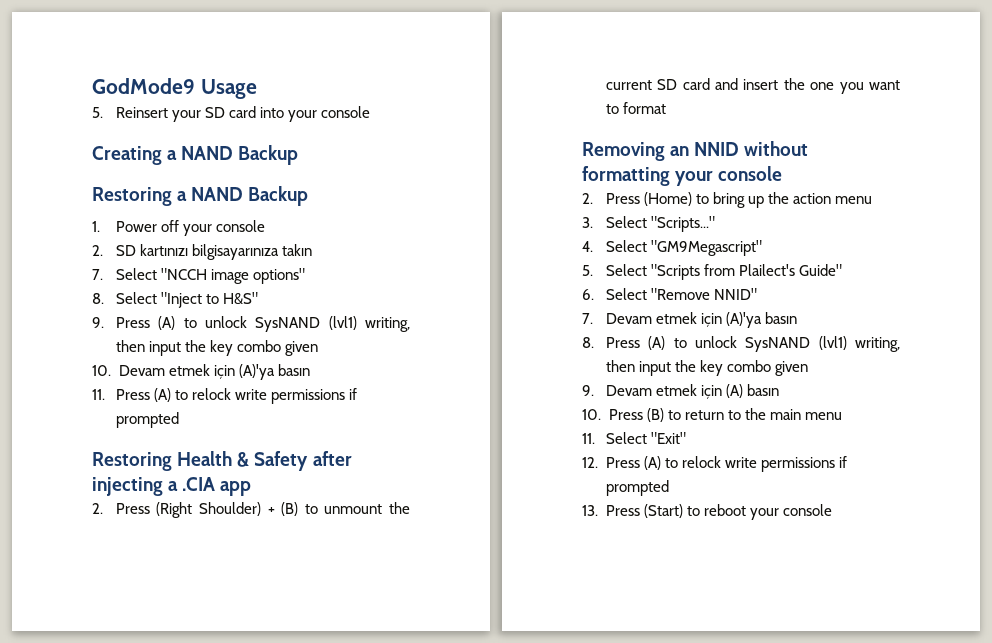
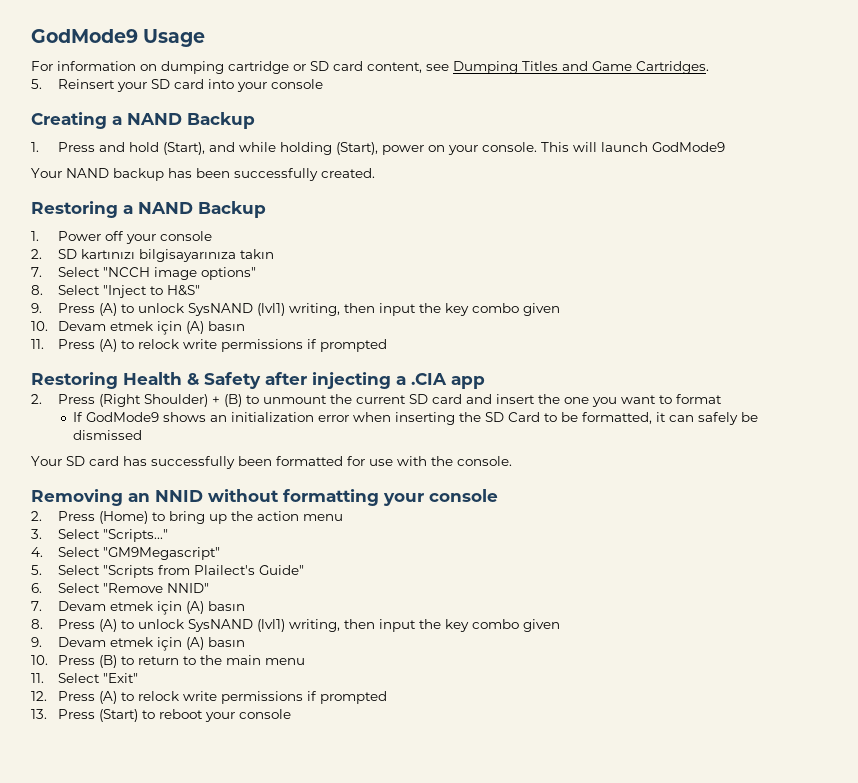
(257, 89) none -> [31,61,709,74] // For information on dumping cartridge or SD card content, see Dumping Titles and Game Cartridges.
(299, 155) none -> [31,142,725,155] [31,168,375,181] // 1. Press and hold (Start), and while holding (Start), power on your console. This will launch GodMode9 // Your NAND backup has been successfully created.
[238,364,275,380] (A)'ya -> [185,321,204,334] (A)
(666, 108) none -> [72,412,758,425] [72,430,142,440] [31,456,512,469] // If GodMode9 shows an initialization error when inserting the SD Card to be formatted, it can safely be dismissed // Your SD card has successfully been formatted for use with the console.
[725,312,762,328] (A)'ya -> [185,601,204,614] (A)

